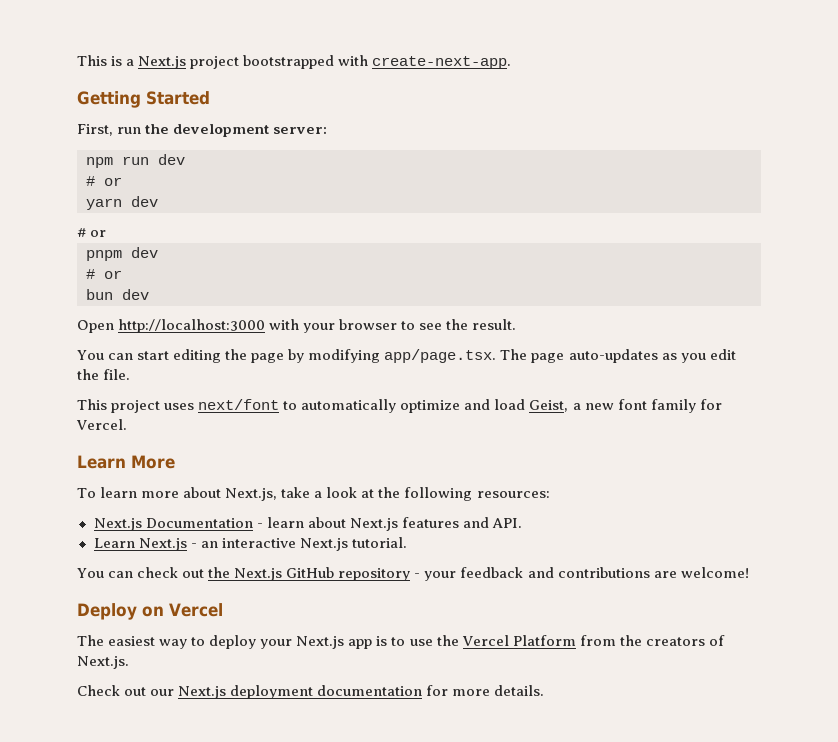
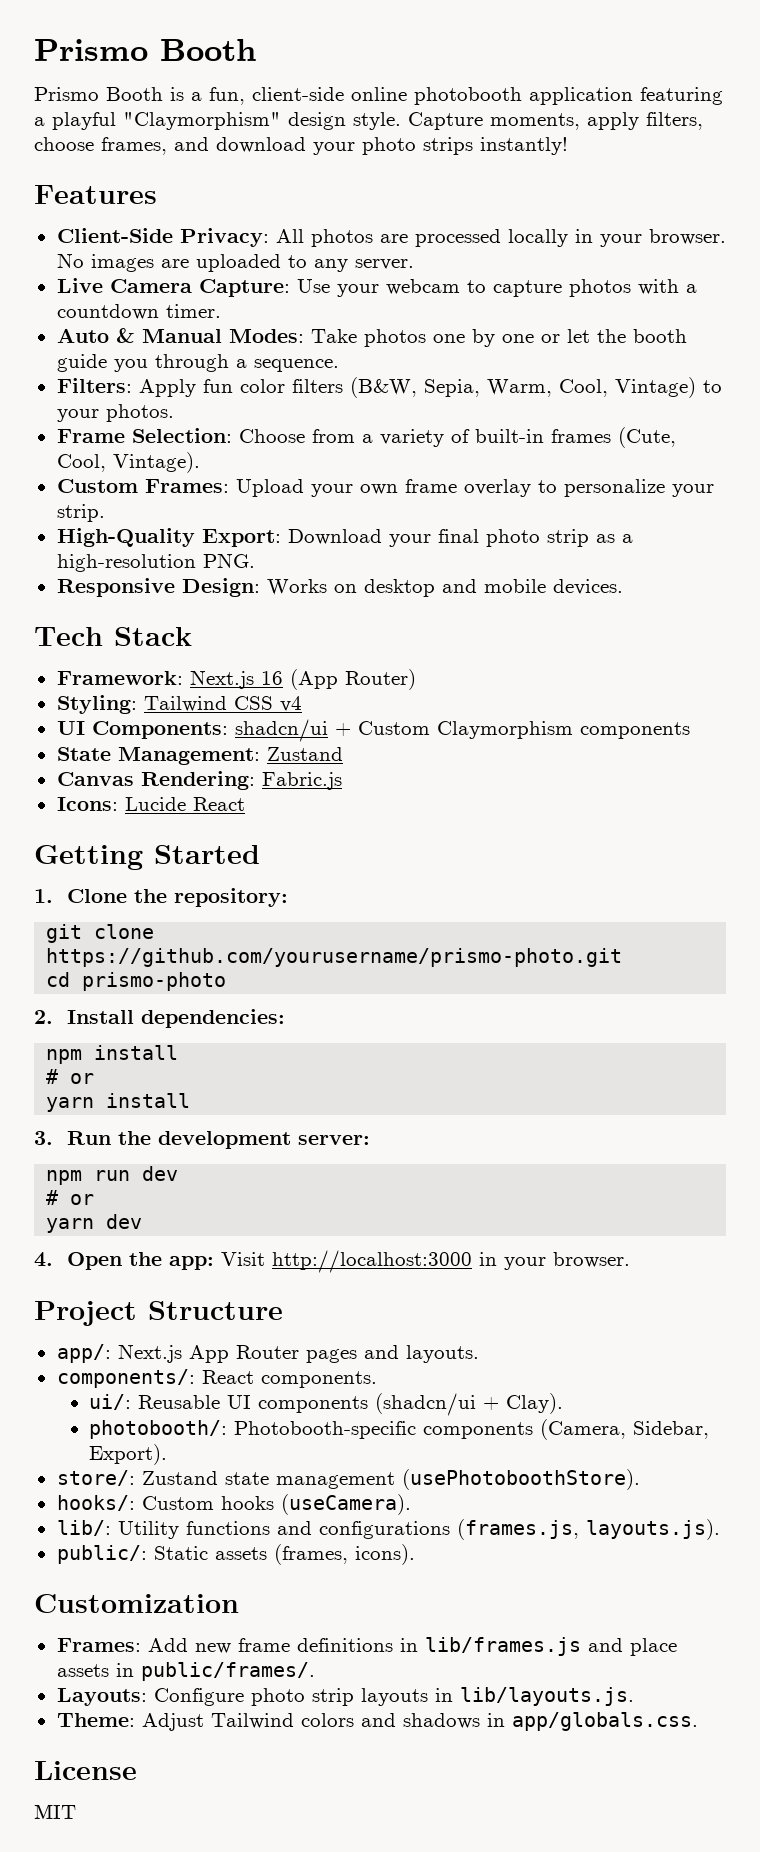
[77,55,512,69] [77,91,210,108] [77,124,142,136] This is a Next.js project bootstrapped with create-next-app. // Getting Started // First, run -> [34,39,256,61] [34,87,723,105] [34,112,703,130] [34,137,568,155] [34,185,157,204] [56,228,726,247] [56,253,414,272] [56,278,697,297] [56,304,221,320] [56,328,687,347] [56,354,339,372] [56,377,722,398] [56,404,174,422] [56,427,676,448] [56,452,200,473] [56,479,714,497] [56,504,105,522] [56,528,633,547] [56,553,255,572] [56,578,623,597] [34,627,192,646] [56,669,416,690] [56,695,302,714] [56,719,690,742] [56,747,343,765] [56,771,342,790] [56,797,245,811] [34,845,260,870] [34,888,288,907] [46,924,155,943] [46,948,623,967] [46,972,227,991] [34,1009,285,1028] [46,1045,179,1064] [46,1069,95,1084] [46,1093,191,1112] [34,1131,111,1145] Prismo Booth // Prismo Booth is a fun, client-side online photobooth application featuring a playful "Claymorphism" design style. Capture moments, apply filters, choose frames, and download your photo strips instantly! // Features // Client-Side Privacy: All photos are processed locally in your browser. No images are uploaded to any server. // Live Camera Capture: Use your webcam to capture photos with a countdown timer. // Auto & Manual Modes: Take photos one by one or let the booth guide you through a sequence. // Filters: Apply fun color filters (B&W, Sepia, Warm, Cool, Vintage) to your photos. // Frame Selection: Choose from a variety of built-in frames (Cute, Cool, Vintage). // Custom Frames: Upload your own frame overlay to personalize your strip. // High-Quality Export: Download your final photo strip as a high-resolution PNG. // Responsive Design: Works on desktop and mobile devices. // Tech Stack // Framework: Next.js 16 (App Router) // Styling: Tailwind CSS v4 // UI Components: shadcn/ui + Custom Claymorphism components // State Management: Zustand // Canvas Rendering: Fabric.js // Icons: Lucide React // Getting Started // 1. Clone the repository: // git clone https://github.com/yourusername/prismo-photo.git // cd prismo-photo // 2. Install dependencies: // npm install // # or // yarn install // 3. Run
[77,228,107,237] [86,247,158,261] [86,269,122,279] [86,289,149,300] [77,319,517,333] [77,349,736,363] [77,369,131,380] [77,399,722,413] [76,419,127,430] [77,455,175,469] [77,487,550,501] [93,517,522,531] [93,537,407,551] [77,567,749,581] [77,603,223,620] [77,635,725,649] [77,656,129,669] [77,685,545,699] # or // pnpm dev // # or // bun dev // Open http://localhost:3000 with your browser to see the result. // You can start editing the page by modifying app/page.tsx. The page auto-updates as you edit the file. // This project uses next/font to automatically optimize and load Geist, a new font family for Vercel. // Learn More // To learn more about Next.js, take a look at the following resources: // Next.js Documentation - learn about Next.js features and API. // Learn Next.js - an interactive Next.js tutorial. // You can check out the Next.js GitHub repository - your feedback and contributions are welcome! // Deploy on Vercel // The easiest way to deploy your Next.js app is to use the Vercel Platform from the creators of Next.js. // Check out our Next.js deployment documentation for more details. -> [34,1250,630,1273] [34,1301,283,1326] [56,1344,479,1363] [56,1369,377,1388] [89,1393,564,1416] [89,1419,710,1440] [89,1444,168,1465] [56,1469,640,1490] [56,1494,411,1515] [56,1519,720,1540] [56,1544,415,1565] [34,1594,239,1613] [56,1637,677,1656] [56,1662,315,1681] [56,1687,634,1706] [56,1712,698,1731] [34,1761,137,1780] [34,1804,76,1819] 4. Open the app: Visit http://localhost:3000 in your browser. // Project Structure // app/: Next.js App Router pages and layouts. // components/: React components. // ui/: Reusable UI components (shadcn/ui + Clay). // photobooth/: Photobooth-specific components (Camera, Sidebar, Export). // store/: Zustand state management (usePhotoboothStore). // hooks/: Custom hooks (useCamera). // lib/: Utility functions and configurations (frames.js, layouts.js). // public/: Static assets (frames, icons). // Customization // Frames: Add new frame definitions in lib/frames.js and place assets in public/frames/. // Layouts: Configure photo strip layouts in lib/layouts.js. // Theme: Adjust Tailwind colors and shadows in app/globals.css. // License // MIT

